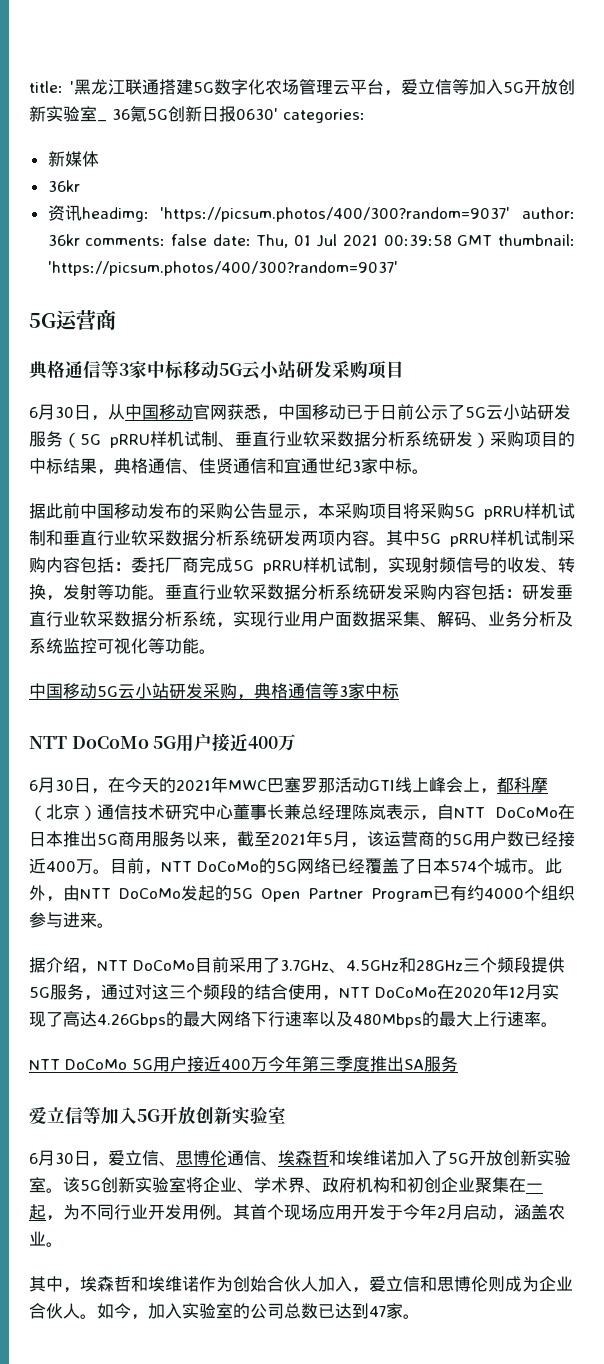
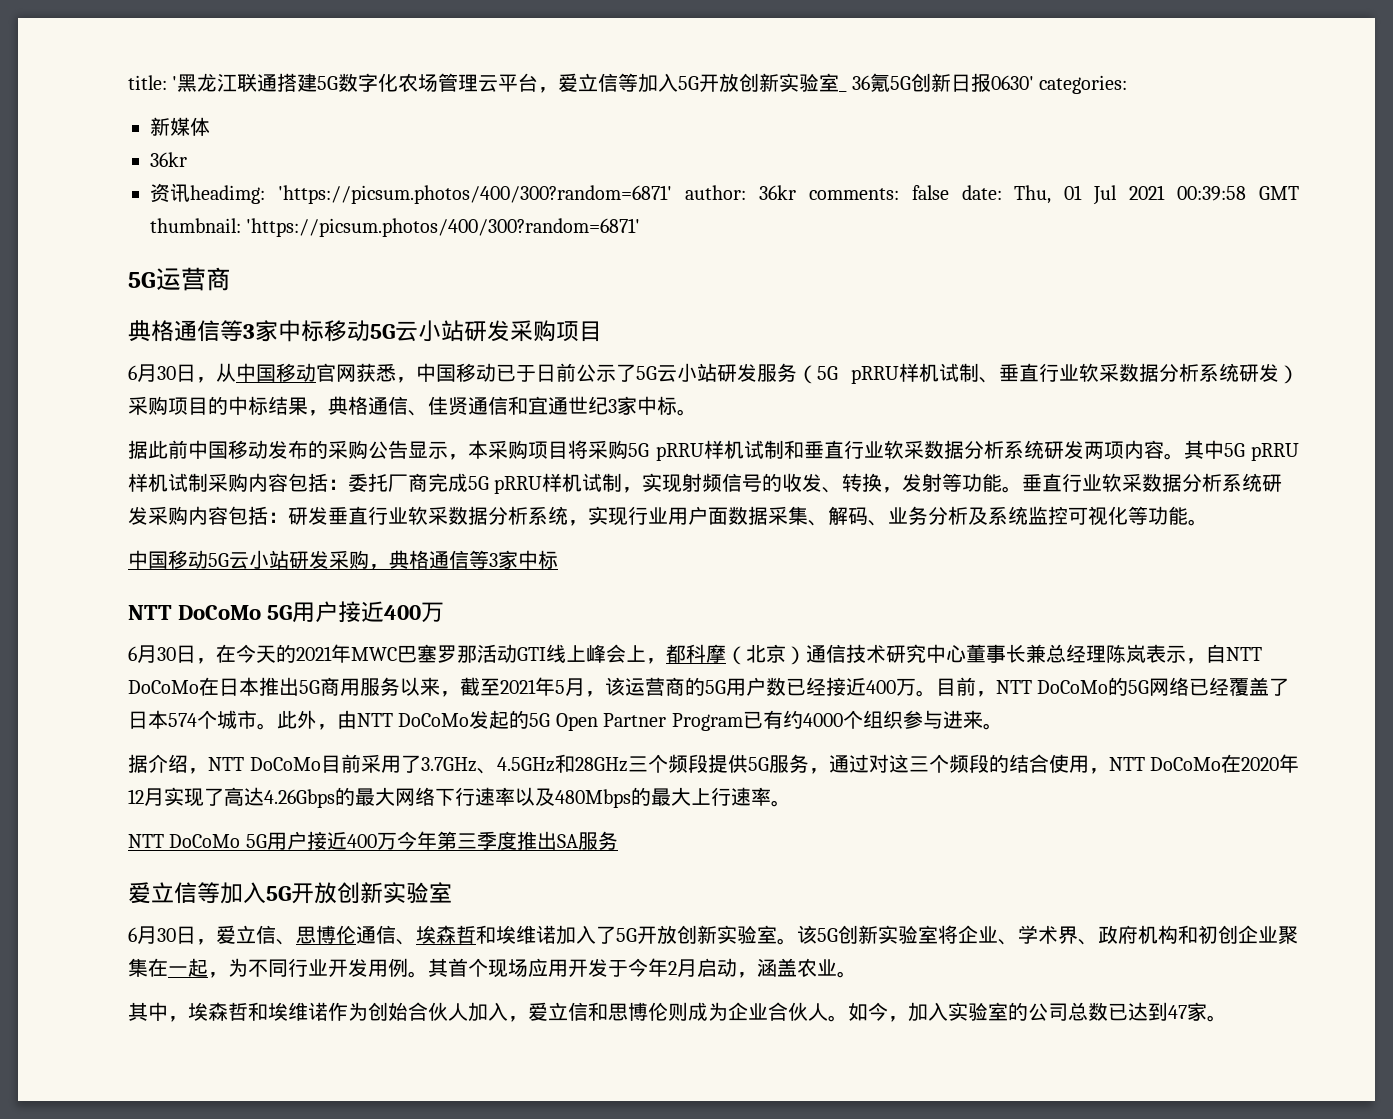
[160,207,511,222] 'https://picsum.photos/400/300?random=9037' -> [277,185,672,204] 'https://picsum.photos/400/300?random=6871'
[47,261,398,276] 'https://picsum.photos/400/300?random=9037' -> [246,218,641,237] 'https://picsum.photos/400/300?random=6871'

